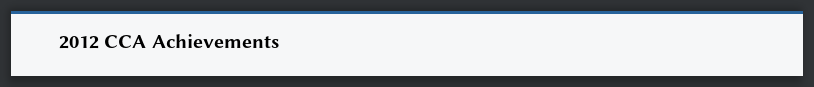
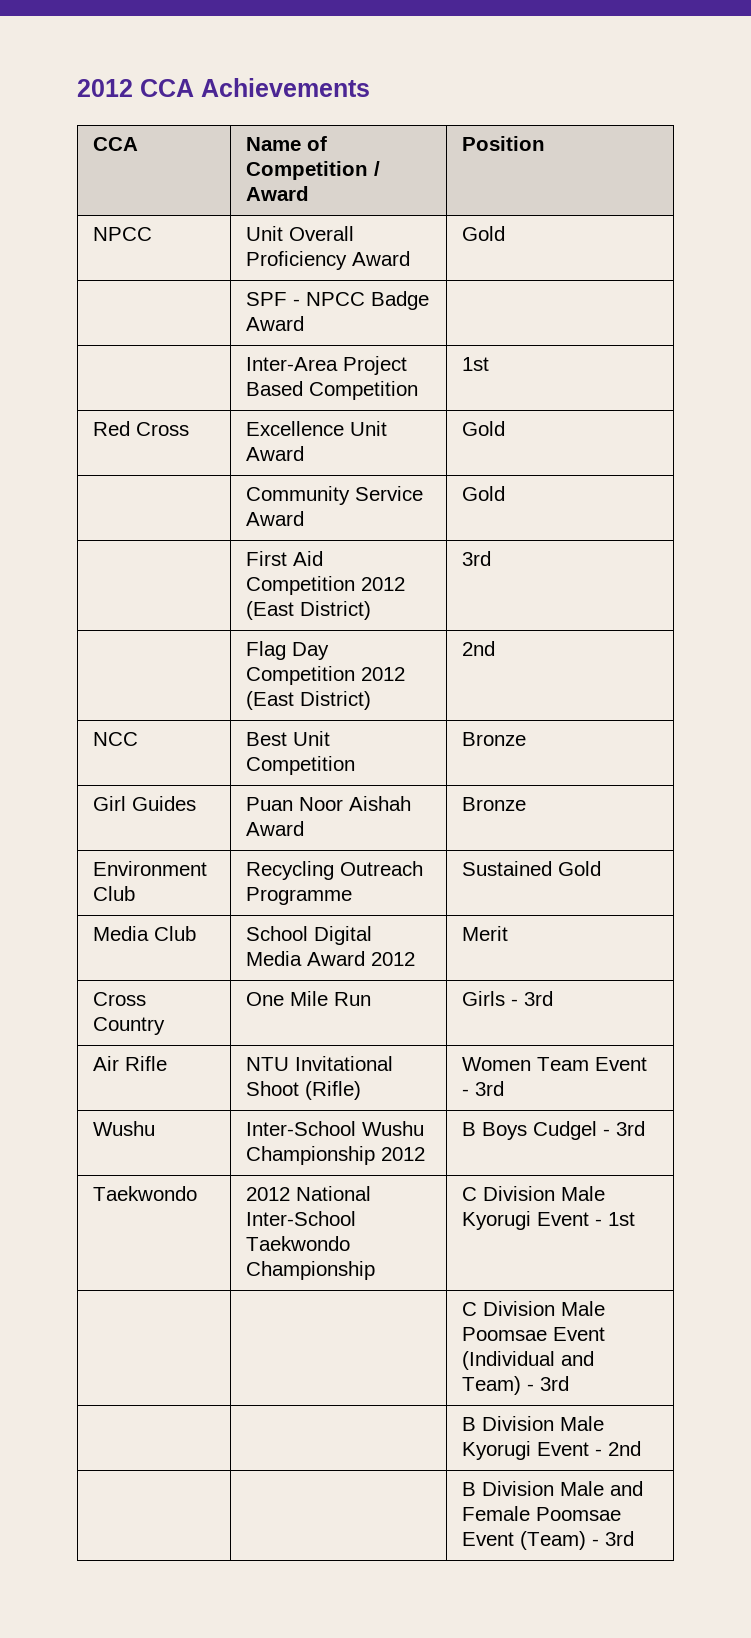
(279, 41) none -> [92,137,138,151] [245,136,327,151] [245,161,380,180] [245,186,309,201] [461,136,545,151] [92,227,152,241] [245,226,354,241] [245,251,410,270] [461,226,505,241] [245,291,429,310] [245,316,304,331] [245,356,407,375] [245,381,418,400] [461,357,489,371] [92,421,189,436] [245,421,387,436] [245,446,304,461] [461,421,505,436] [245,486,423,505] [245,511,304,526] [461,486,505,501] [245,551,323,566] [245,576,405,595] [245,601,371,620] [461,551,491,566] [245,641,329,660] [245,666,405,685] [245,691,371,710] [461,641,495,656] [92,732,138,746] [245,731,330,746] [245,756,355,775] [461,732,526,746] [92,796,196,811] [245,796,411,811] [245,821,304,836] [461,797,526,811] [92,861,207,876] [92,886,135,901] [245,861,423,880] [245,887,352,905] [461,861,601,876] [92,926,196,941] [245,926,372,945] [245,951,415,966] [461,926,508,941] [92,992,146,1006] [92,1017,165,1035] [245,991,371,1006] [461,991,553,1006] [92,1056,167,1071] [245,1056,393,1071] [245,1081,361,1100] [461,1057,647,1071] [461,1081,504,1096] [92,1121,155,1136] [245,1121,424,1136] [245,1146,425,1165] [461,1121,645,1140] [92,1186,197,1201] [245,1186,371,1201] [245,1211,356,1226] [245,1236,350,1251] [245,1261,375,1280] [461,1186,605,1201] [461,1211,635,1230] [461,1301,605,1316] [461,1327,605,1341] [461,1351,594,1370] [461,1376,569,1395] [461,1416,604,1431] [461,1441,641,1460] [461,1481,643,1496] [461,1506,621,1521] [461,1531,634,1550] // CCA | Name of Competition / Award | Position // NPCC | Unit Overall Proficiency Award | Gold // | SPF - NPCC Badge Award | // | Inter-Area Project Based Competition | 1st // Red Cross | Excellence Unit Award | Gold // | Community Service Award | Gold // | First Aid Competition 2012 (East District) | 3rd // | Flag Day Competition 2012 (East District) | 2nd // NCC | Best Unit Competition | Bronze // Girl Guides | Puan Noor Aishah Award | Bronze // Environment Club | Recycling Outreach Programme | Sustained Gold // Media Club | School Digital Media Award 2012 | Merit // Cross Country | One Mile Run | Girls - 3rd // Air Rifle | NTU Invitational Shoot (Rifle) | Women Team Event - 3rd // Wushu | Inter-School Wushu Championship 2012 | B Boys Cudgel - 3rd // Taekwondo | 2012 National Inter-School Taekwondo Championship | C Division Male Kyorugi Event - 1st // | | C Division Male Poomsae Event (Individual and Team) - 3rd // | | B Division Male Kyorugi Event - 2nd // | | B Division Male and Female Poomsae Event (Team) - 3rd

